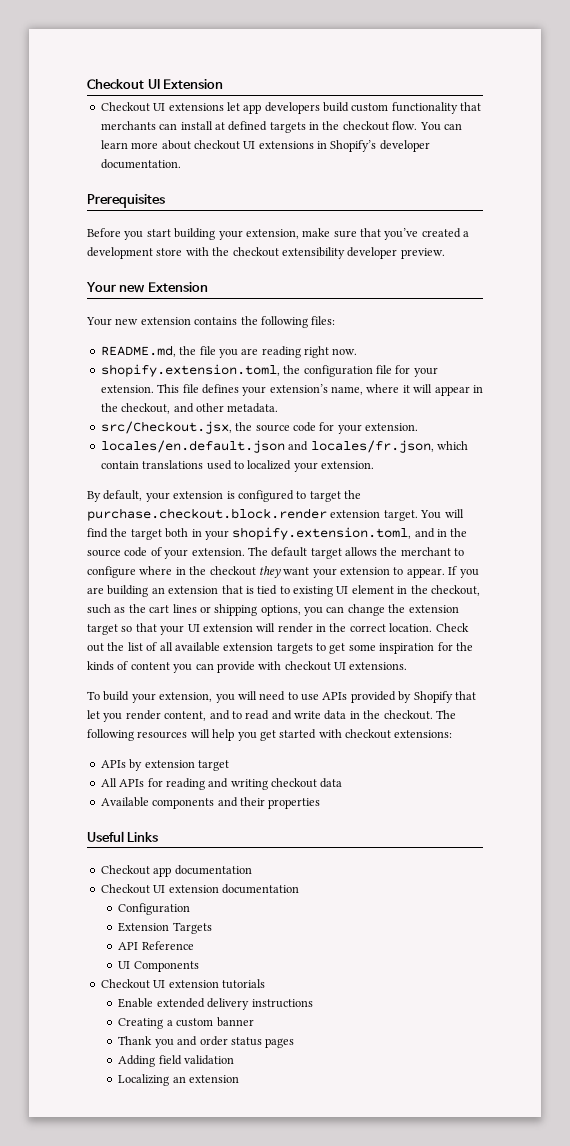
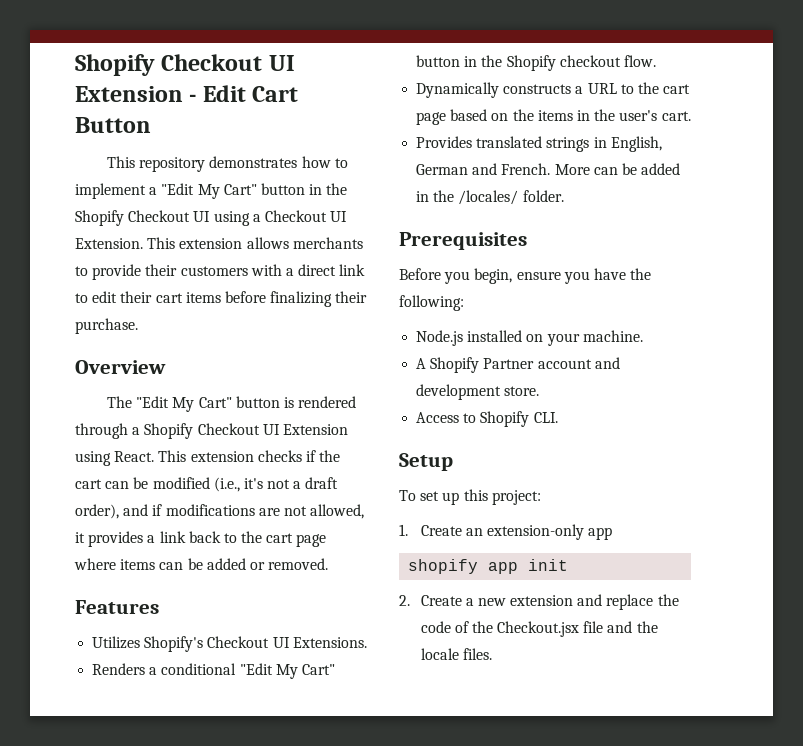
[87,79,224,89] [100,102,482,114] [100,121,340,133] Checkout UI Extension // Checkout UI extensions let app developers build custom functionality that merchants can install at defined targets in the -> [75,54,295,76] [75,85,299,102] [75,117,151,133] [107,156,348,172] [75,183,348,199] [75,210,348,226] [75,237,363,249] [75,264,366,280] [75,291,368,307] [75,318,138,334] [75,360,166,374] [107,396,357,412] [75,423,348,439] [75,450,341,466] [75,477,339,492] [75,504,365,519] [75,531,327,547] [74,558,329,570] [75,600,159,614] [92,636,367,652] [92,663,335,679] [416,55,556,71] Shopify Checkout UI Extension - Edit Cart Button // This repository demonstrates how to implement a "Edit My Cart" button in the Shopify Checkout UI using a Checkout UI Extension. This extension allows merchants to provide their customers with a direct link to edit their cart items before finalizing their purchase. // Overview // The "Edit My Cart" button is rendered through a Shopify Checkout UI Extension using React. This extension checks if the cart can be modified (i.e., it's not a draft order), and if modifications are not allowed, it provides a link back to the cart page where items can be added or removed. // Features // Utilizes Shopify's Checkout UI Extensions. // Renders a conditional "Edit My Cart" button in the Shopify
[419,122,462,131] [100,140,430,152] [100,159,181,169] [87,194,165,208] [87,228,470,240] [87,247,445,259] [86,282,208,293] [86,316,336,328] [100,345,358,358] [100,364,438,377] [100,384,483,396] [100,403,279,414] [100,421,418,434] [100,440,468,453] [100,460,374,472] [87,490,361,502] [87,508,464,521] [87,527,468,540] [87,547,465,559] [87,566,479,578] [87,585,480,597] [87,604,459,616] [87,623,469,635] [87,642,473,654] [87,661,408,673] [87,691,476,703] [87,710,456,722] [87,729,453,741] [100,759,229,771] [100,778,343,790] [100,797,321,809] [87,831,159,842] [100,865,252,877] [100,884,299,894] [118,903,191,915] [118,922,212,934] [118,941,194,950] [118,961,199,972] [100,979,265,989] [118,998,313,1010] [118,1017,254,1029] [118,1036,295,1048] [118,1055,235,1067] [118,1074,240,1086] You can learn more about checkout UI extensions in Shopify’s developer documentation. // Prerequisites // Before you start building your extension, make sure that you’ve created a development store with the checkout extensibility developer preview. // Your new Extension // Your new extension contains the following files: // README.md, the file you are reading right now. // shopify.extension.toml, the configuration file for your extension. This file defines your extension’s name, where it will appear in the checkout, and other metadata. // src/Checkout.jsx, the source code for your extension. // locales/en.default.json and locales/fr.json, which contain translations used to localized your extension. // By default, your extension is configured to target the purchase.checkout.block.render extension target. You will find the target both in your shopify.extension.toml, and in the source code of your extension. The default target allows the merchant to configure where in the checkout they want your extension to appear. If you are building an extension that is tied to existing UI element in the checkout, such as the cart lines or shipping options, you can change the extension target so that your UI extension will render in the correct location. Check out the list of all available extension targets to get some inspiration for the kinds of content you can provide with checkout UI extensions. // To build your extension, you will need to use APIs provided by Shopify that let you render content, and to read and write data in the checkout. The following resources will help you get started with checkout extensions: // APIs by extension target // All APIs for reading and writing checkout data // Available components and their properties // Useful Links // Checkout app documentation // Checkout UI extension documentation // Configuration // Extension Targets // API Reference // UI Components // Checkout UI extension tutorials // Enable extended delivery instructions // Creating a custom banner // Thank you and order status pages // Adding field validation // Localizing an extension -> [416,82,691,98] [416,109,691,125] [416,136,662,152] [416,163,681,175] [416,190,564,205] [399,232,527,250] [399,268,652,284] [399,295,464,311] [416,330,643,346] [416,357,620,373] [416,384,540,400] [416,411,558,427] [399,453,453,471] [399,489,541,505] [399,524,613,540] [408,559,569,574] [399,594,679,610] [420,621,658,637] [420,648,492,660] // Dynamically constructs a URL to the cart page based on the items in the user's cart. // Provides translated strings in English, German and French. More can be added in the /locales/ folder. // Prerequisites // Before you begin, ensure you have the following: // Node.js installed on your machine. // A Shopify Partner account and development store. // Access to Shopify CLI. // Setup // To set up this project: // 1. Create an extension-only app // shopify app init // 2. Create a new extension and replace the code of the Checkout.jsx file and the locale files.

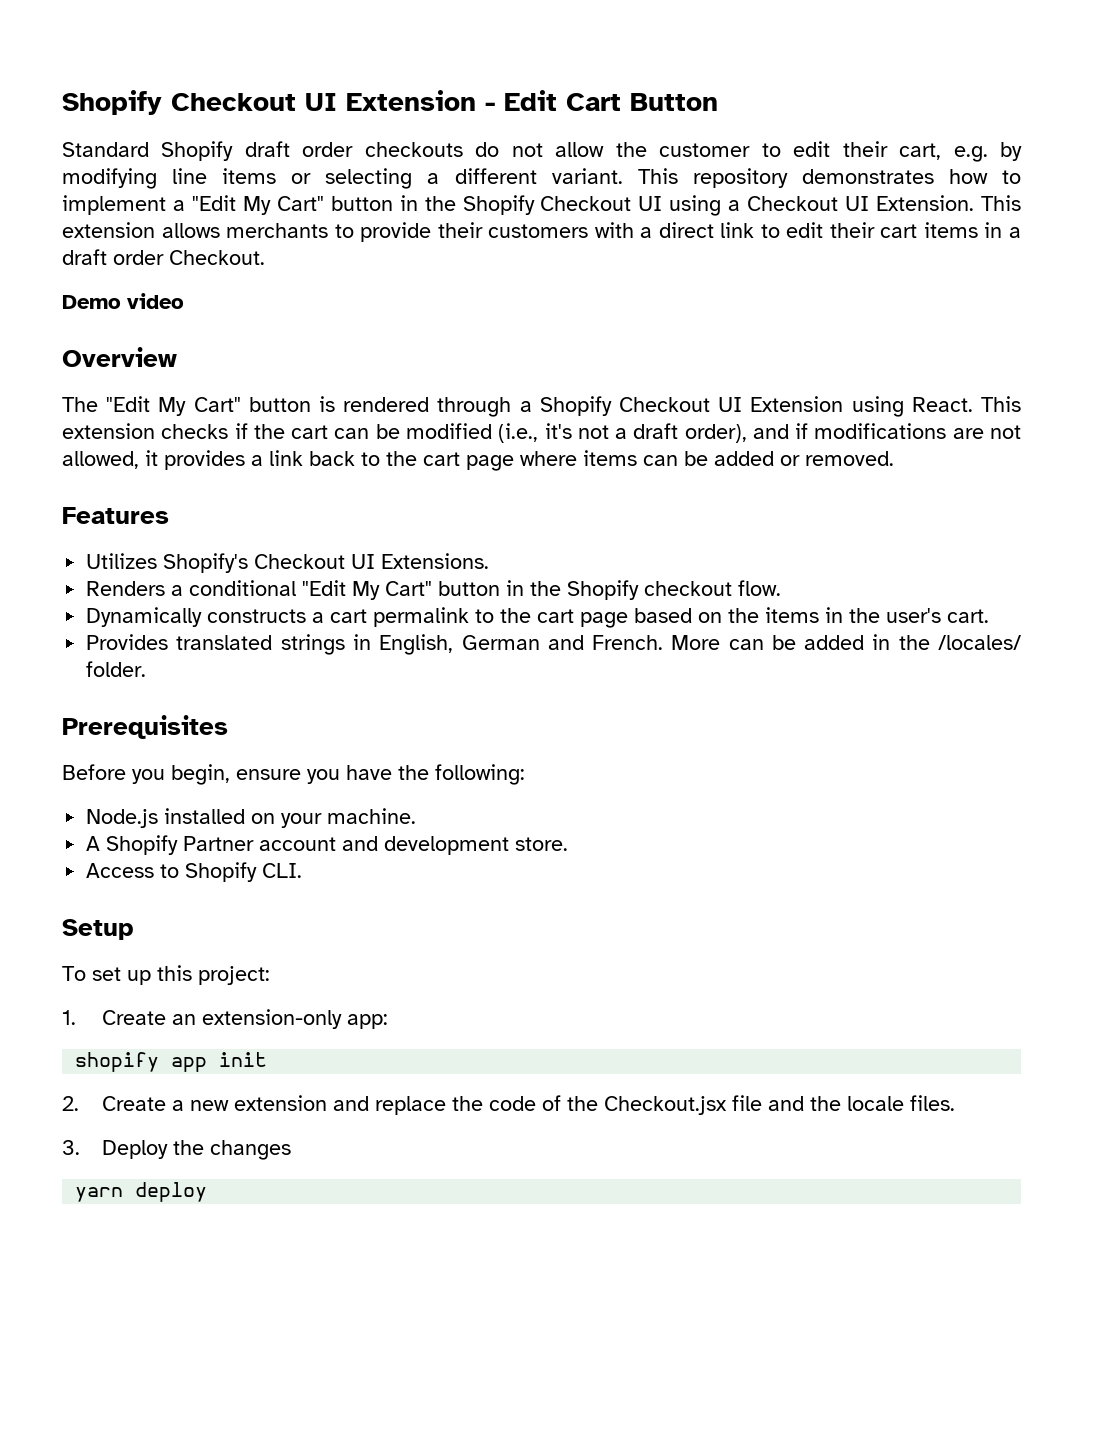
(151, 125) none -> [62,141,1023,162] [62,168,623,189] Standard Shopify draft order checkouts do not allow the customer to edit their cart, e.g. by modifying line items or selecting a different variant.
[224,291,368,307] [75,318,138,334] before finalizing their purchase. -> [984,222,1021,238] [62,249,265,265] [62,293,184,309] in a draft order Checkout. // Demo video
[587,83,617,94] URL -> [330,607,470,627] cart permalink
[588,527,613,540] app -> [346,1014,388,1029] app:
(492, 654) none -> [62,1140,291,1160] [75,1182,208,1202] // 3. Deploy the changes // yarn deploy

